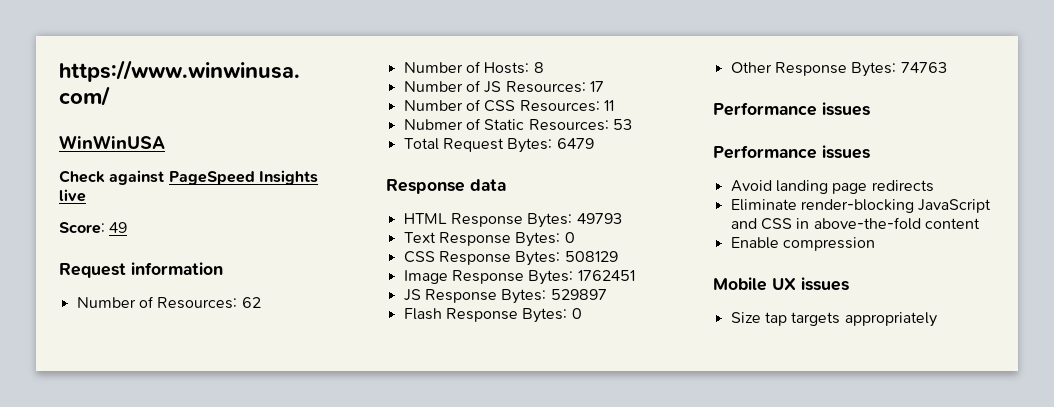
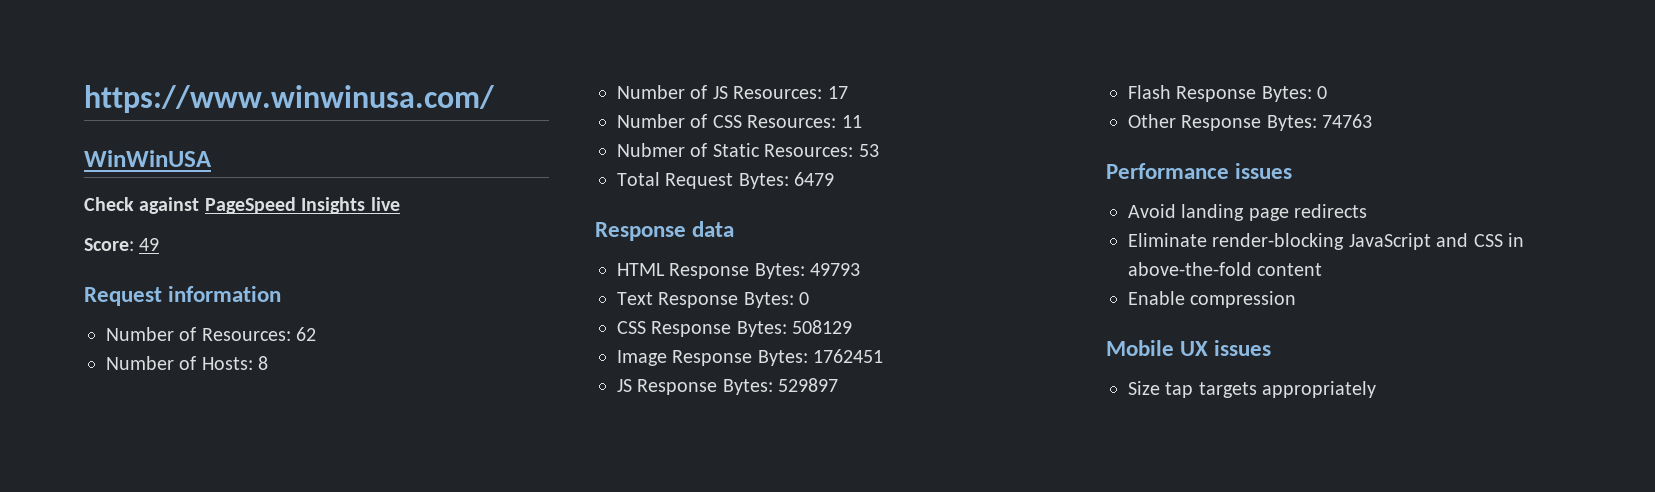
[713,145,870,159] // Performance issues -> (1293, 171) none

